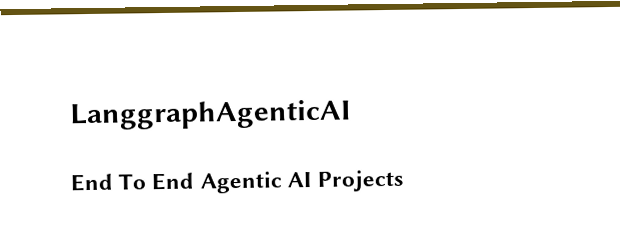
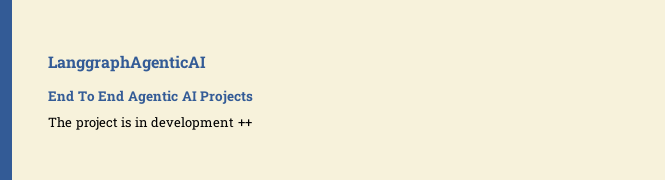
(405, 180) none -> [48,117,252,130] // The project is in development ++

